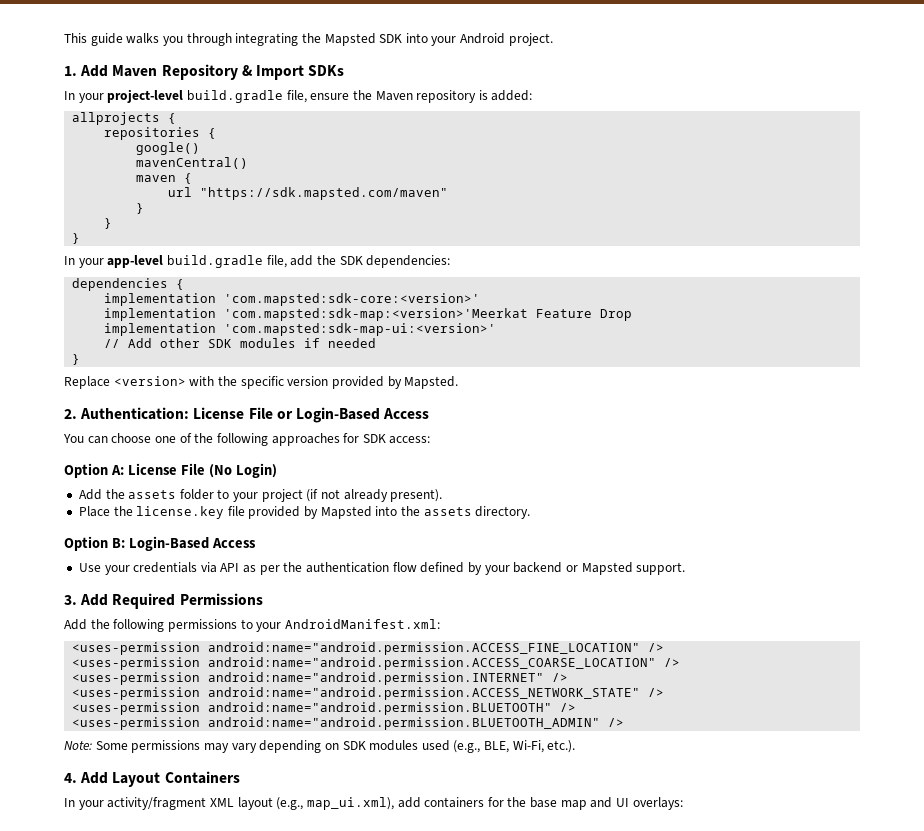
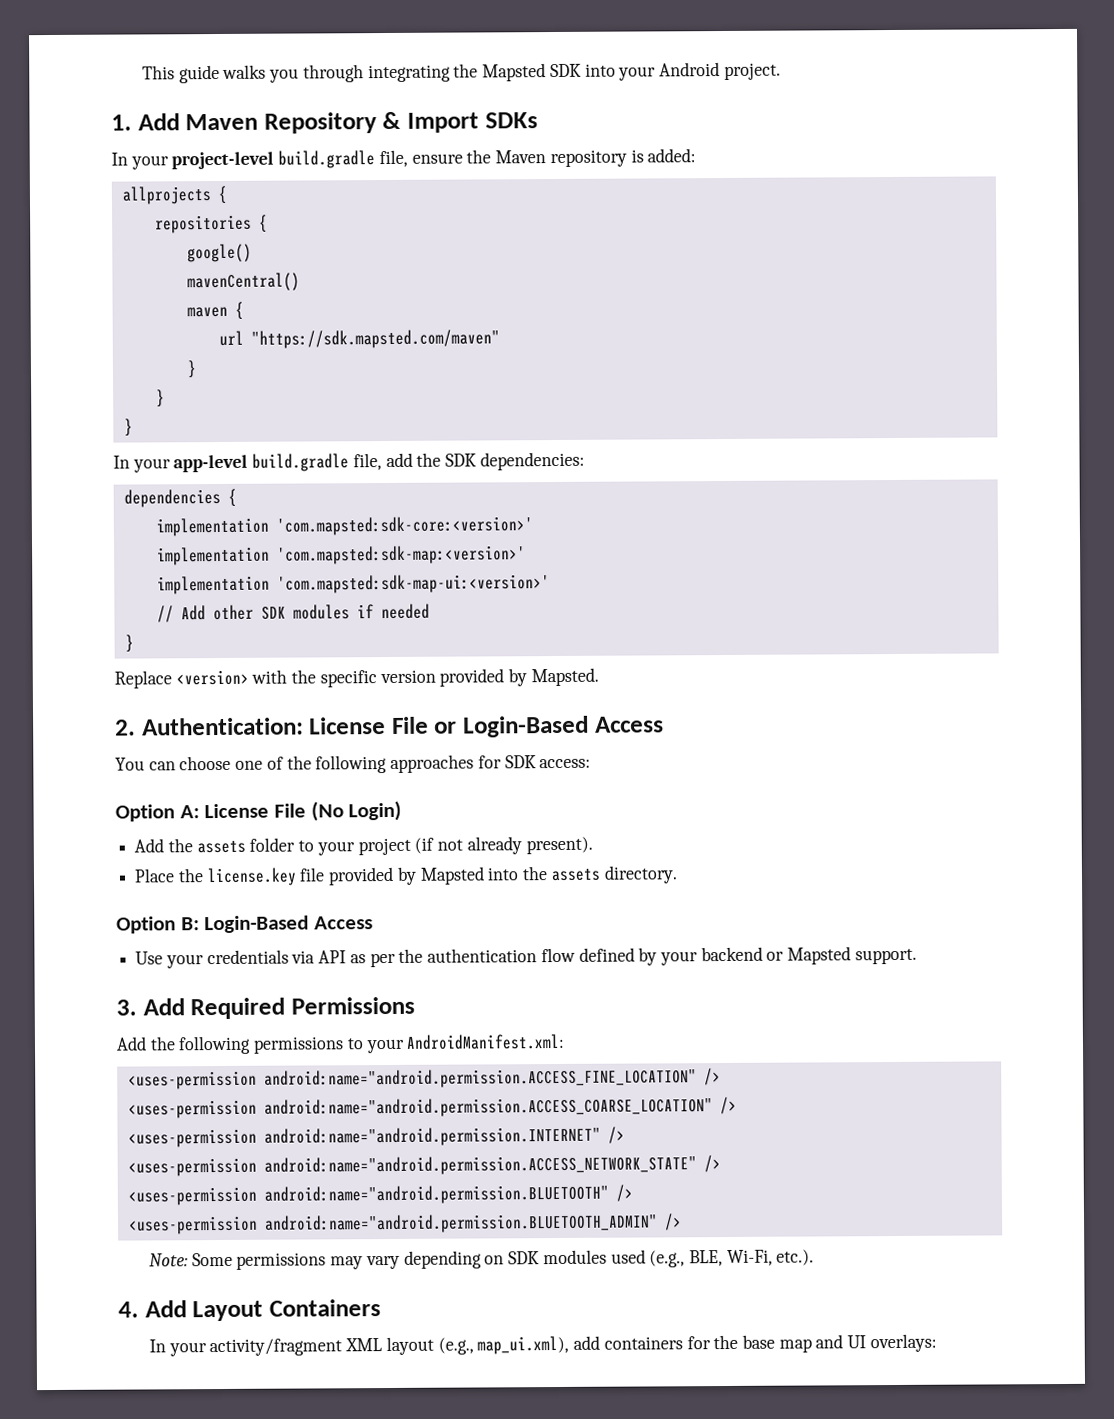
[224,308,633,321] 'com.mapsted:sdk-map:<version>'Meerkat Feature Drop -> [276,545,526,565] 'com.mapsted:sdk-map:<version>'

